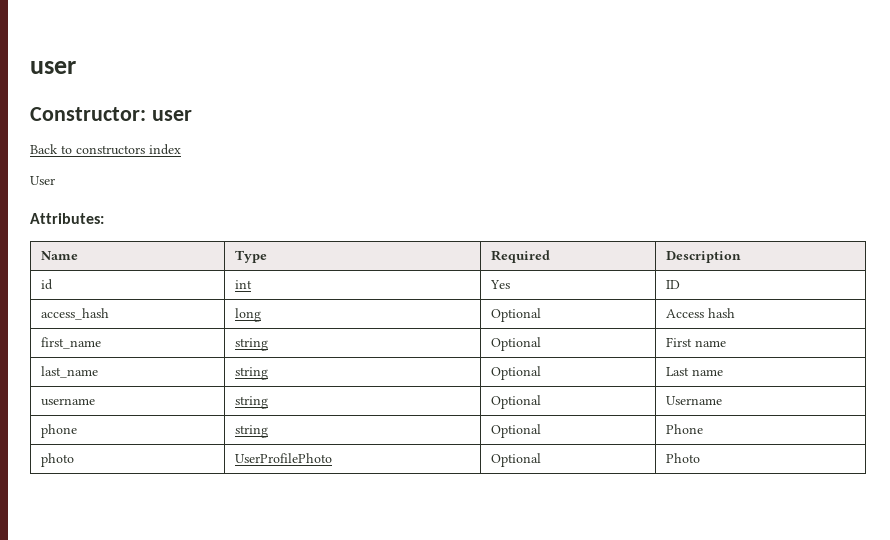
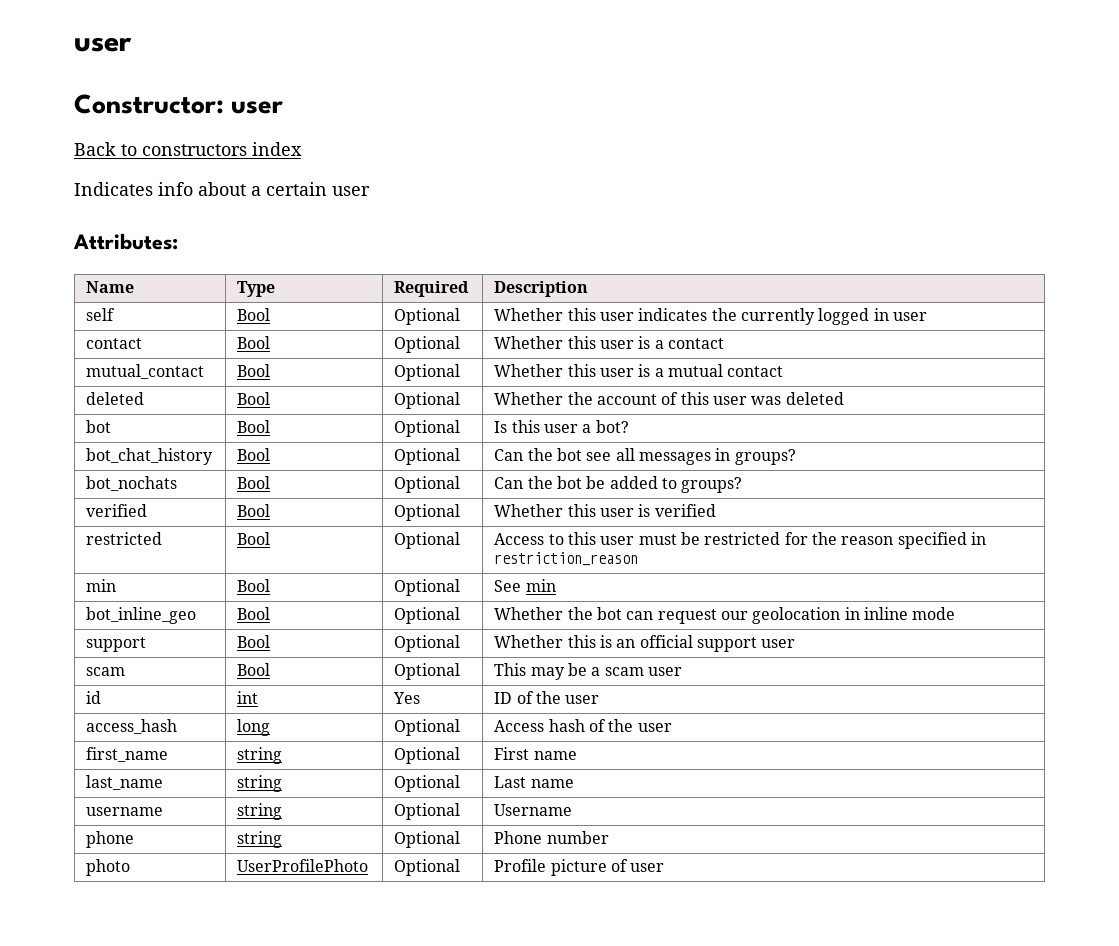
[30,176,55,185] User -> [74,182,370,196] Indicates info about a certain user
(742, 257) none -> [86,308,116,321] [237,308,271,321] [394,308,461,325] [494,308,928,325] [86,338,143,349] [237,336,271,349] [394,336,461,353] [494,336,725,349] [86,364,205,379] [237,364,271,377] [394,364,461,381] [494,364,784,377] [86,392,145,405] [237,392,271,405] [394,392,461,409] [494,392,844,405] [86,420,112,433] [237,420,271,433] [394,420,461,437] [494,420,629,433] [86,448,214,465] [237,448,271,461] [394,448,461,465] [494,448,796,465] [86,476,178,491] [237,476,271,489] [394,476,461,493] [494,476,743,493] [86,504,148,517] [237,504,271,517] [394,504,461,521] [494,504,716,517] [86,532,163,545] [237,532,271,545] [394,532,461,549] [494,532,986,549] [494,552,639,566] [86,579,117,592] [237,579,271,592] [394,579,461,596] [494,579,556,592] [86,607,197,624] [237,607,271,620] [394,607,461,624] [494,607,956,624] [86,637,147,652] [237,635,271,648] [394,635,461,652] [494,635,796,652] [86,667,126,676] [237,663,271,676] [394,663,461,680] [494,663,683,680] // self | Bool | Optional | Whether this user indicates the currently logged in user // contact | Bool | Optional | Whether this user is a contact // mutual_contact | Bool | Optional | Whether this user is a mutual contact // deleted | Bool | Optional | Whether the account of this user was deleted // bot | Bool | Optional | Is this user a bot? // bot_chat_history | Bool | Optional | Can the bot see all messages in groups? // bot_nochats | Bool | Optional | Can the bot be added to groups? // verified | Bool | Optional | Whether this user is verified // restricted | Bool | Optional | Access to this user must be restricted for the reason specified in restriction_reason // min | Bool | Optional | See min // bot_inline_geo | Bool | Optional | Whether the bot can request our geolocation in inline mode // support | Bool | Optional | Whether this is an official support user // scam | Bool | Optional | This may be a scam user
(681, 284) none -> [516,691,600,704] of the user
(736, 313) none -> [589,719,672,732] of the user
(704, 429) none -> [546,831,609,844] number
[666,453,701,463] Photo -> [494,859,665,876] Profile picture of user

